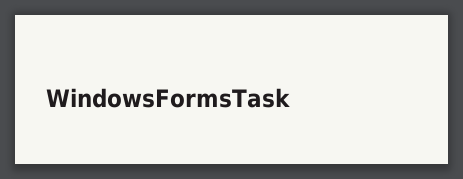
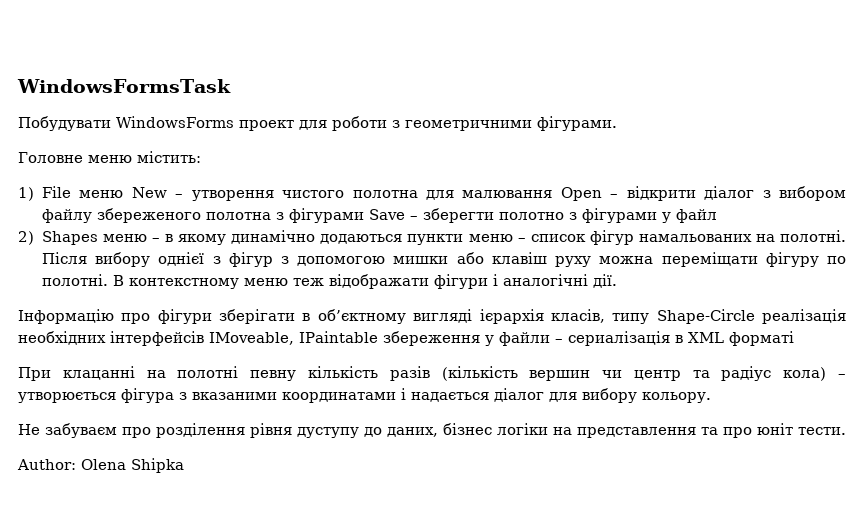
(290, 98) none -> [18,116,617,131] [18,151,201,163] [18,186,847,201] [41,208,717,223] [18,230,846,245] [41,252,847,267] [41,274,617,289] [18,309,847,324] [18,331,794,346] [18,366,847,381] [18,388,711,403] [18,423,846,438] [17,458,184,473] // Побудувати WindowsForms проект для роботи з геометричними фігурами. // Головне меню містить: // 1) File меню New – утворення чистого полотна для малювання Open – відкрити діалог з вибором файлу збереженого полотна з фігурами Save – зберегти полотно з фігурами у файл // 2) Shapes меню – в якому динамічно додаються пункти меню – список фігур намальованих на полотні. Після вибору однієї з фігур з допомогою мишки або клавіш руху можна переміщати фігуру по полотні. В контекстному меню теж відображати фігури і аналогічні дії. // Інформацію про фігури зберігати в об’єктному вигляді ієрархія класів, типу Shape-Circle реалізація необхідних інтерфейсів IMoveable, IPaintable збереження у файли – сериалізація в XML форматі // При клацанні на полотні певну кількість разів (кількість вершин чи центр та радіус кола) – утворюється фігура з вказаними координатами і надається діалог для вибору кольору. // Не забуваєм про розділення рівня дуступу до даних, бізнес логіки на представлення та про юніт тести. // Author: Olena Shipka

